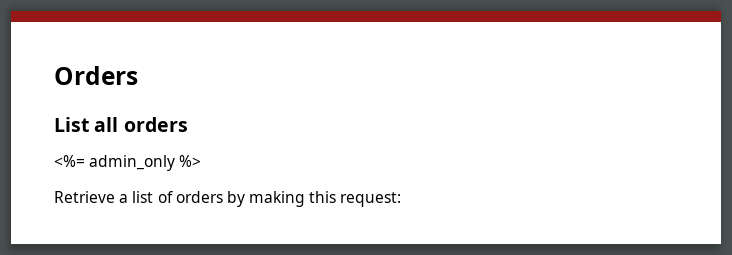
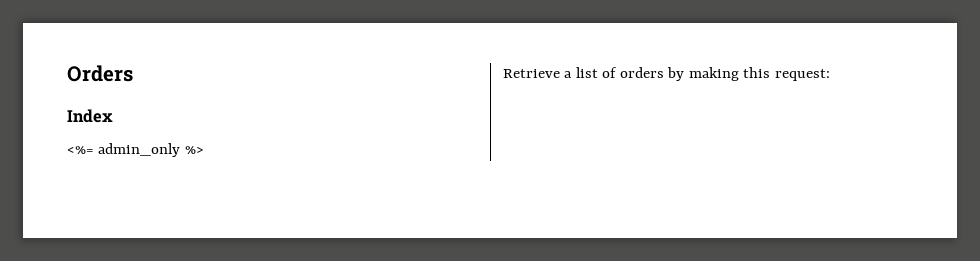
[54,117,188,132] List all orders -> [67,109,113,123] Index

